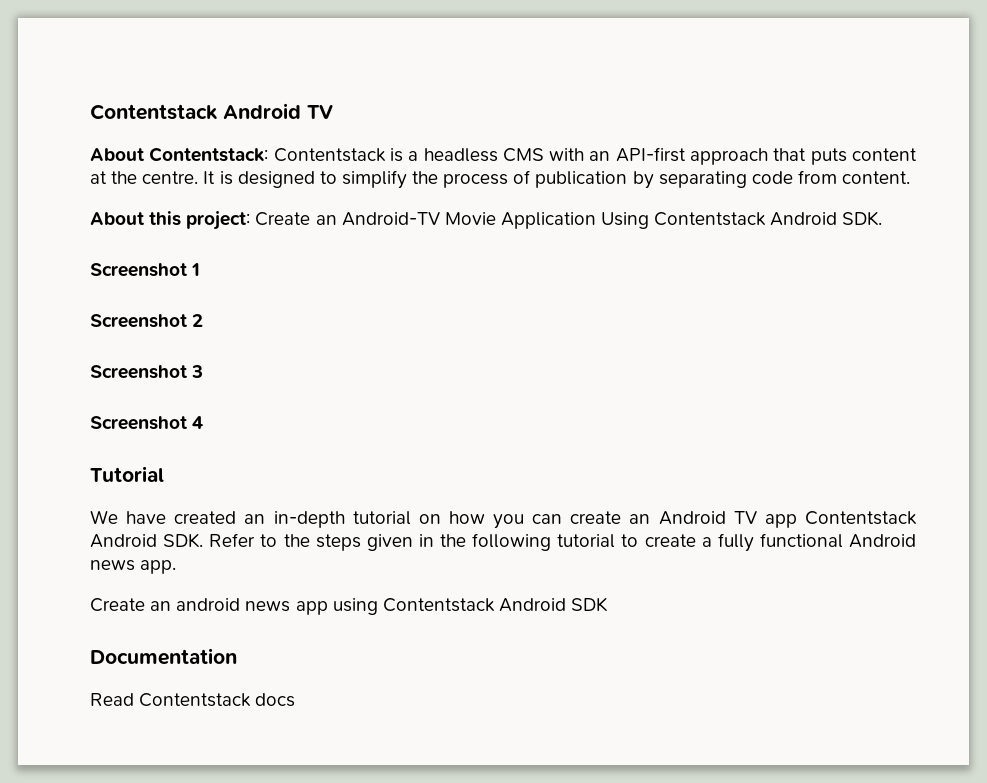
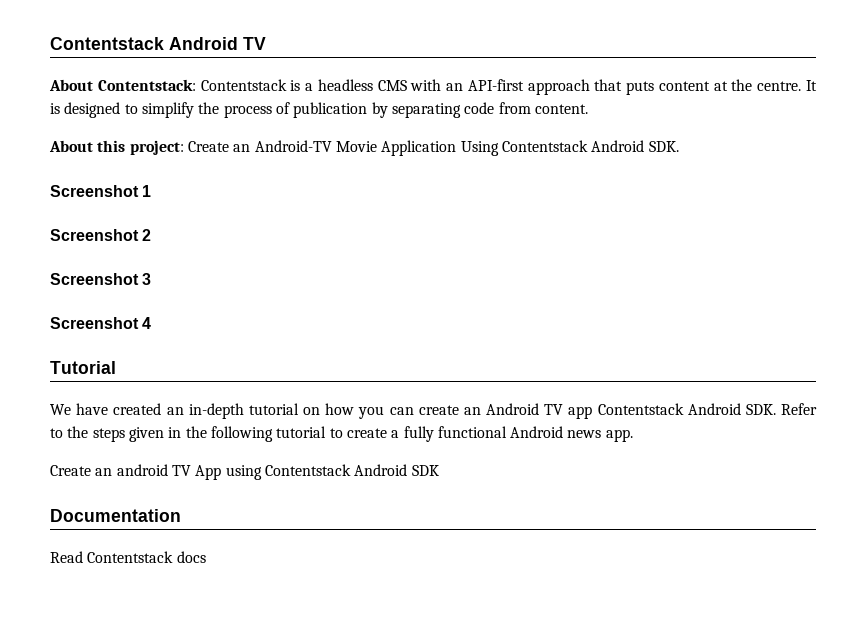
[245,601,328,615] news app -> [171,465,222,480] TV App

